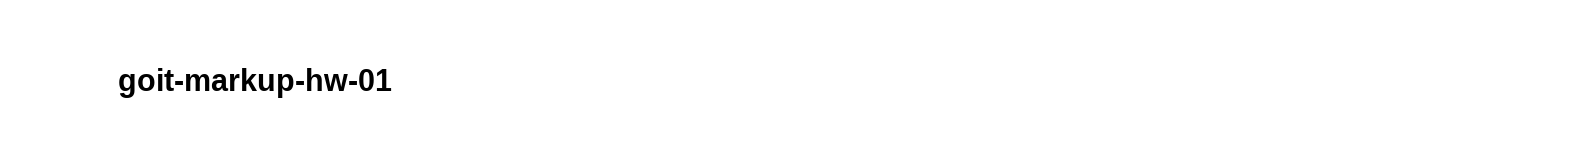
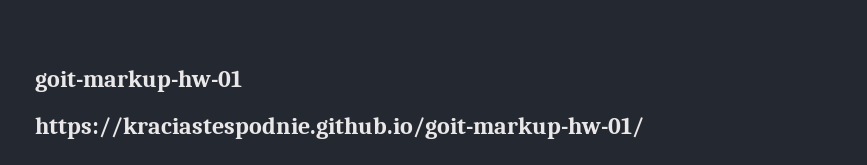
(392, 83) none -> [35,117,644,139] // https://kraciastespodnie.github.io/goit-markup-hw-01/

